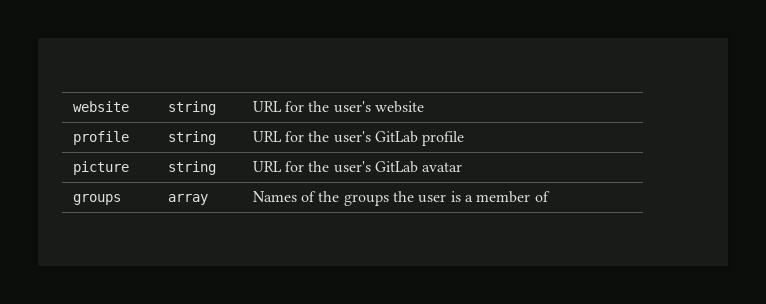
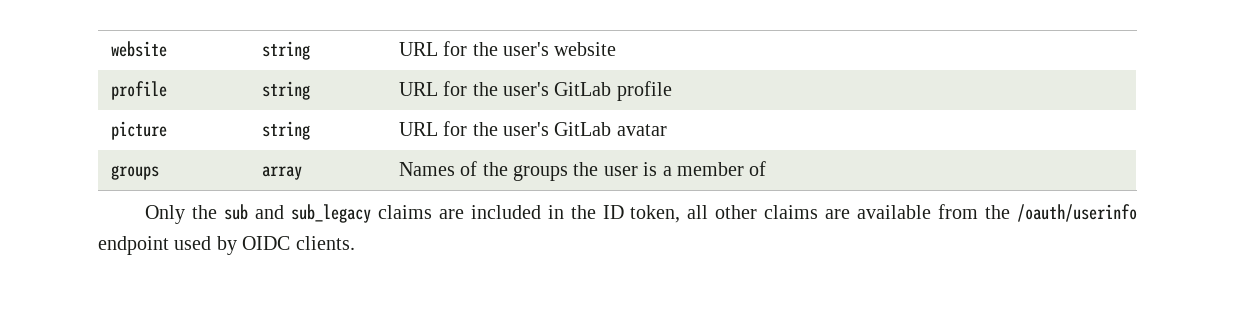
(550, 196) none -> [145,204,1137,224] [98,236,355,255] // Only the sub and sub_legacy claims are included in the ID token, all other claims are available from the /oauth/userinfo endpoint used by OIDC clients.

